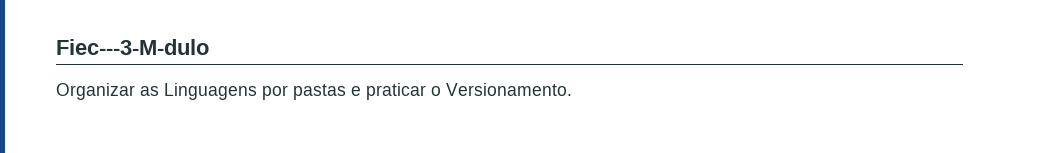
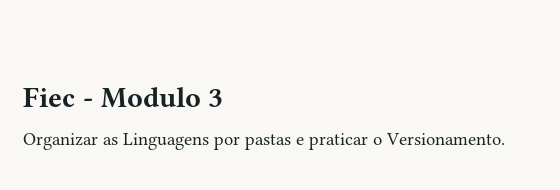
[56,39,209,55] Fiec---3-M-dulo -> [23,87,224,108] Fiec - Modulo 3

